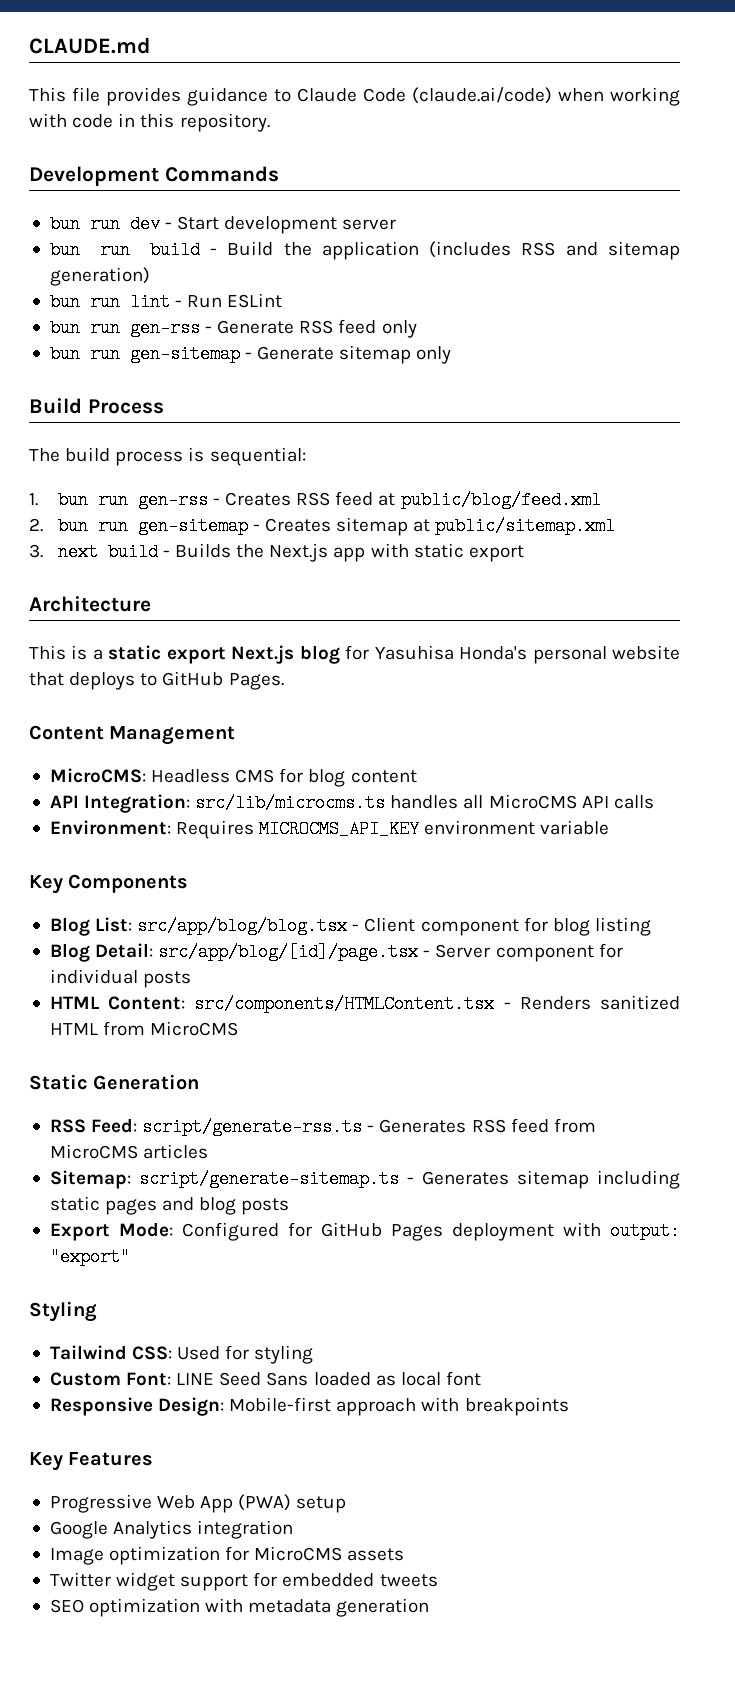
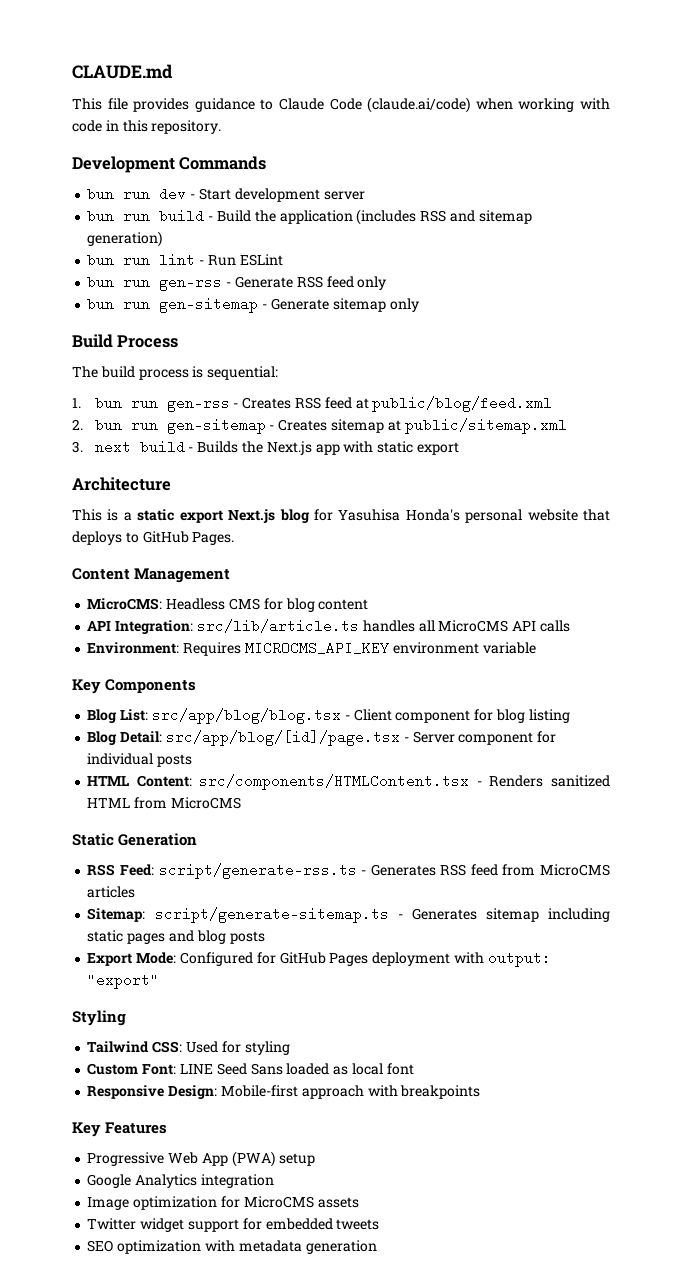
[195,794,386,812] src/lib/microcms.ts -> [196,619,359,633] src/lib/article.ts

